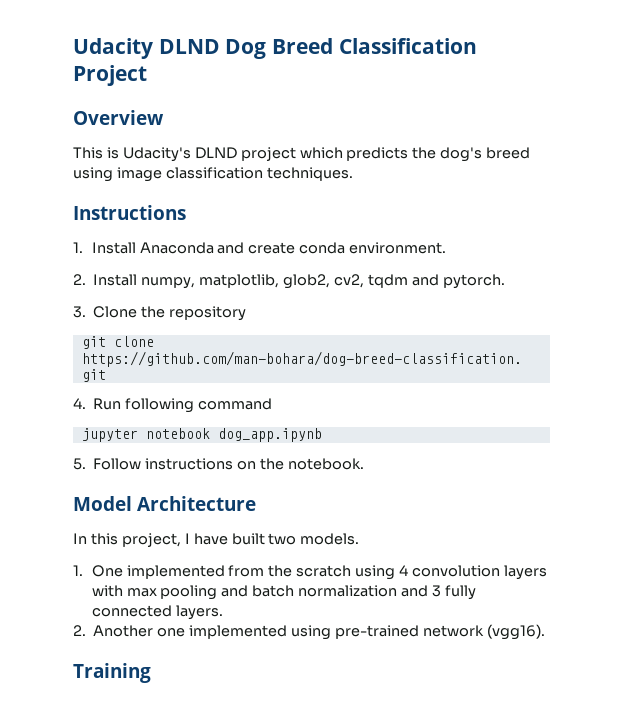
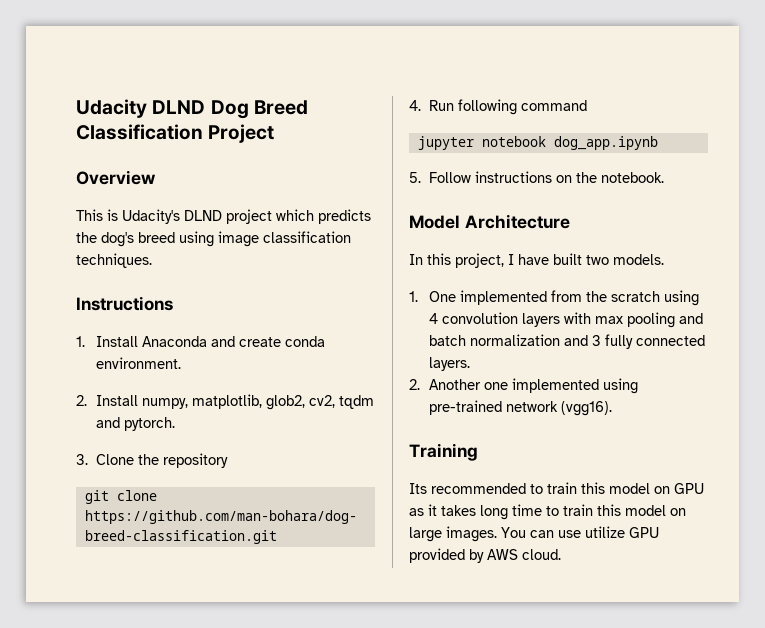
(151, 673) none -> [409,482,704,494] [409,504,686,520] [409,526,659,542] [409,548,561,563] // Its recommended to train this model on GPU as it takes long time to train this model on large images. You can use utilize GPU provided by AWS cloud.

